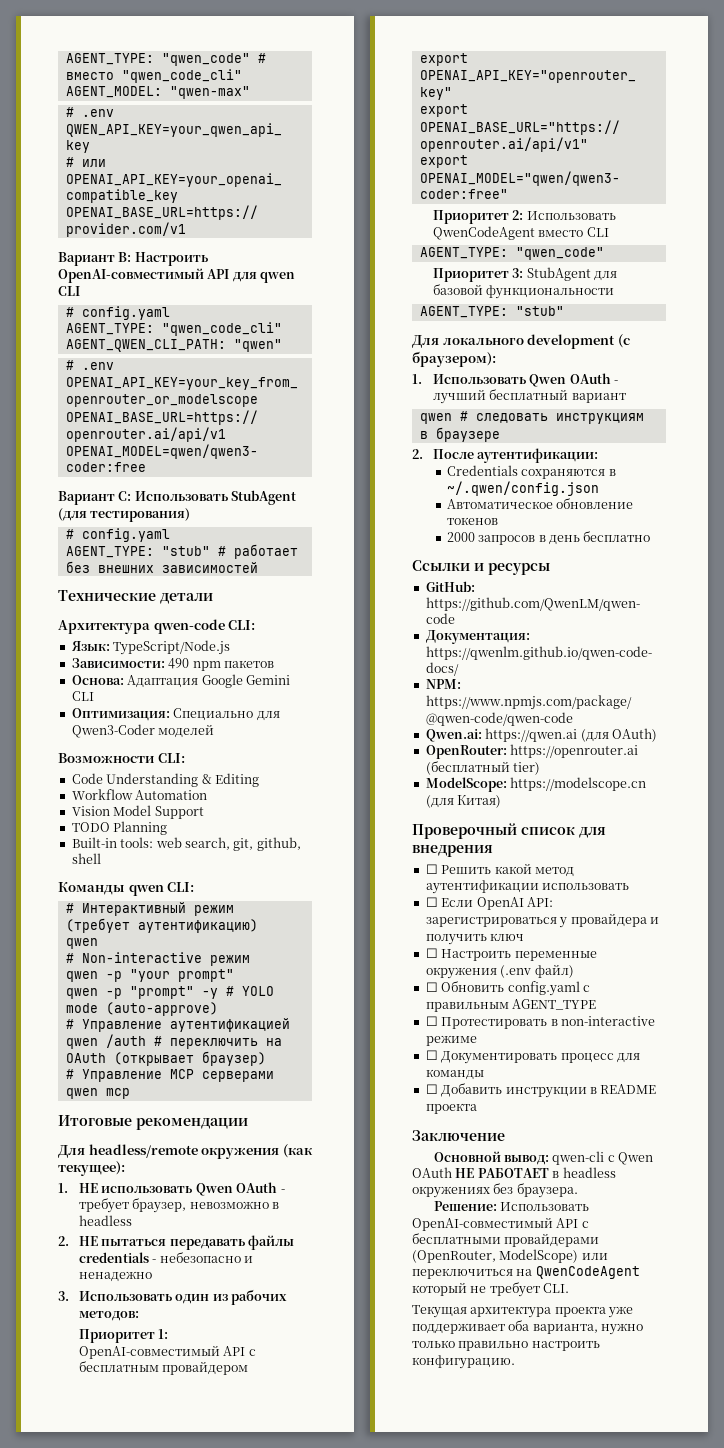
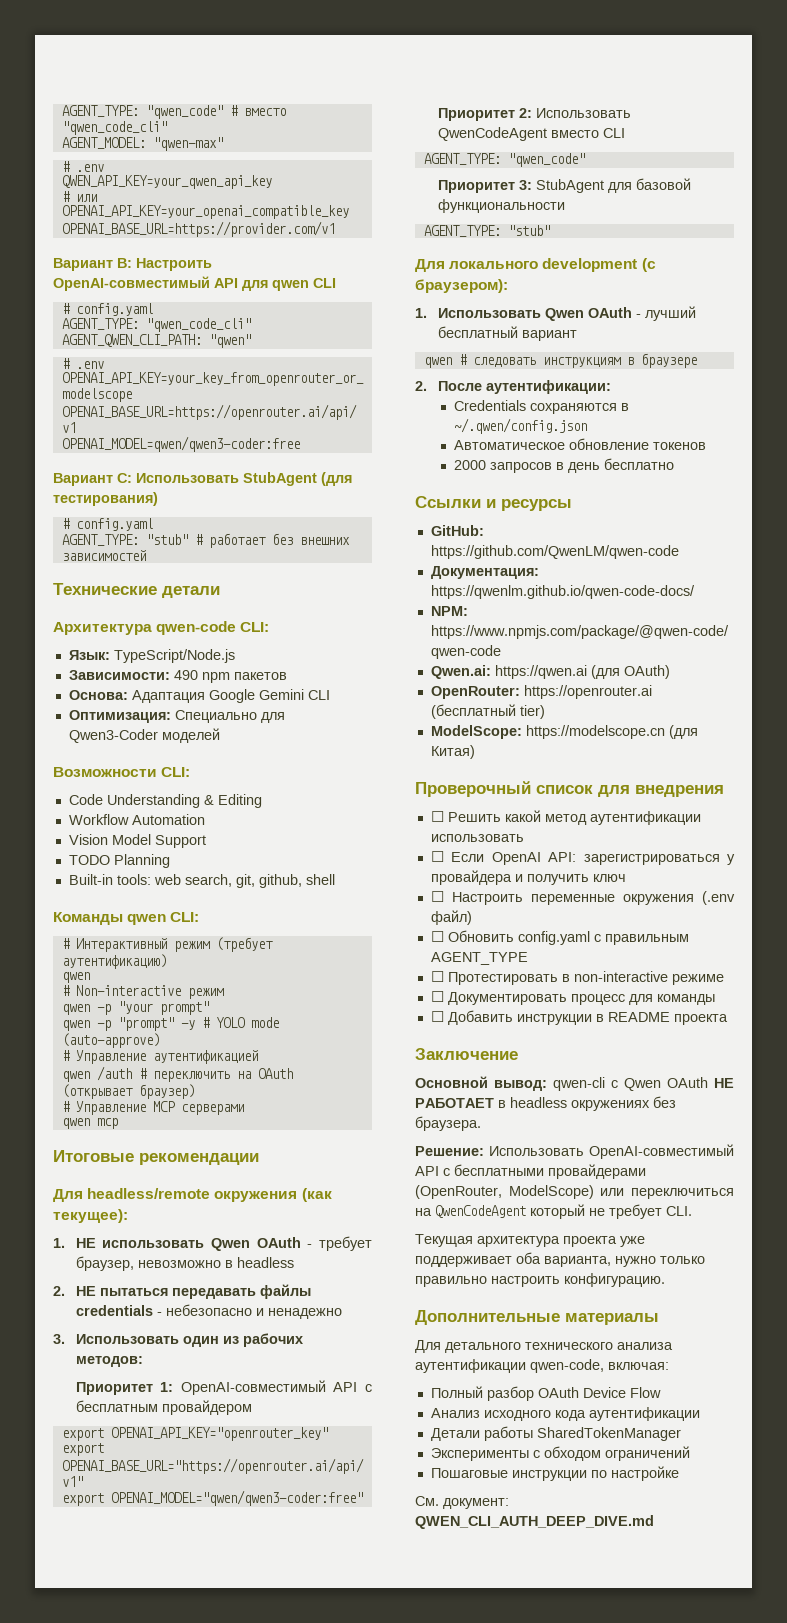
(515, 1362) none -> [415,1310,659,1325] [415,1340,673,1353] [415,1359,669,1373] [430,1386,661,1401] [430,1407,700,1421] [430,1426,681,1441] [430,1446,690,1461] [430,1466,679,1481] [415,1496,509,1509] [415,1515,654,1529] // Дополнительные материалы // Для детального технического анализа аутентификации qwen-code, включая: // Полный разбор OAuth Device Flow // Анализ исходного кода аутентификации // Детали работы SharedTokenManager // Эксперименты с обходом ограничений // Пошаговые инструкции по настройке // См. документ: QWEN_CLI_AUTH_DEEP_DIVE.md

